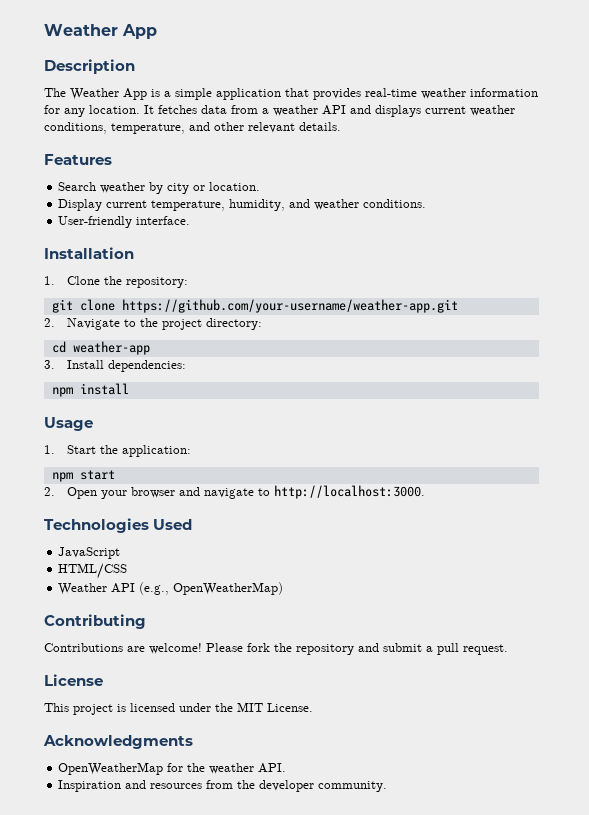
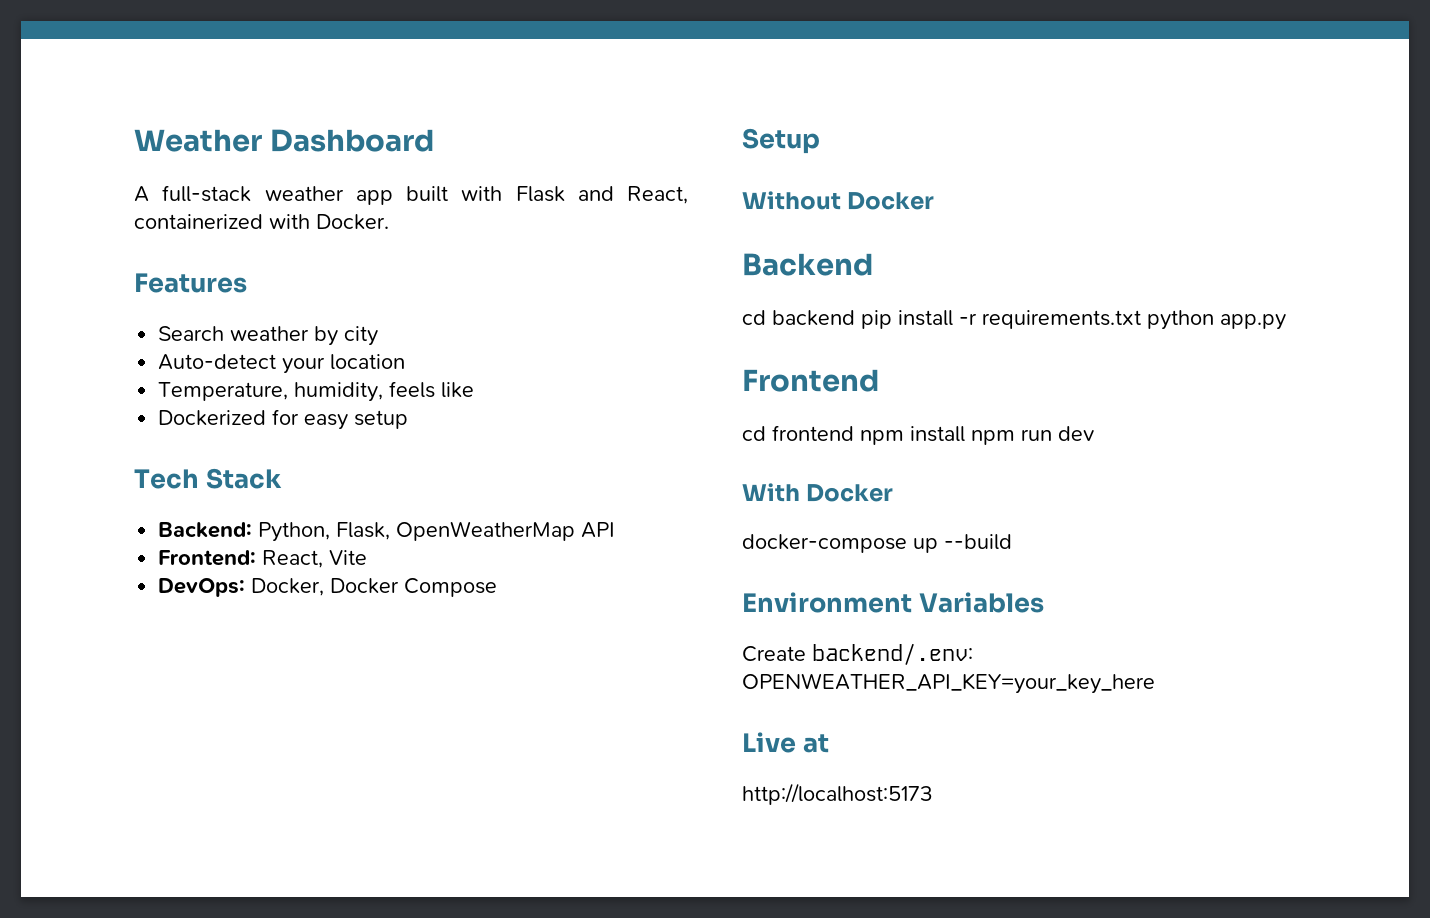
[44,24,157,39] [44,59,135,74] [44,88,538,100] [44,105,515,117] [44,122,341,134] Weather App // Description // The Weather App is a simple application that provides real-time weather information for any location. It fetches data from a weather API and displays current weather conditions, temperature, and other relevant details. -> [134,129,434,152] [134,185,688,205] [134,214,389,230] Weather Dashboard // A full-stack weather app built with Flask and React, containerized with Docker.
[193,182,261,191] [58,199,427,211] [58,216,191,228] [44,247,134,259] [44,276,188,288] [51,299,458,313] [44,318,262,330] [51,341,150,355] [44,360,186,372] [51,383,129,397] [44,417,93,431] [44,445,191,457] [51,470,115,482] [44,485,425,499] [44,518,193,533] [58,547,121,559] [58,563,128,579] [58,582,284,595] [44,614,146,629] [44,643,508,655] [44,674,103,686] [44,702,313,715] [43,735,193,749] [58,762,287,775] [58,780,388,792] or location. // Display current temperature, humidity, and weather conditions. // User-friendly interface. // Installation // 1. Clone the repository: // git clone https://github.com/your-username/weather-app.git // 2. Navigate to the project directory: // cd weather-app // 3. Install dependencies: // npm install // Usage // 1. Start the application: // npm start // 2. Open your browser and navigate to http://localhost:3000. // Technologies Used // JavaScript // HTML/CSS // Weather API (e.g., OpenWeatherMap) // Contributing // Contributions are welcome! Please fork the repository and submit a pull request. // License // This project is licensed under the MIT License. // Acknowledgments // OpenWeatherMap for the weather API. // Inspiration and resources from the developer community. -> [158,354,406,374] [158,381,475,402] [158,409,409,430] [134,468,282,489] [158,521,616,542] [158,550,368,568] [158,578,498,597] [742,128,820,154] [742,191,935,210] [742,253,873,276] [742,310,1286,330] [742,369,879,392] [742,425,1094,445] [742,483,894,502] [742,534,1012,553] [742,592,1044,613] [742,643,973,665] [742,673,1155,694] [742,732,829,753] [742,783,933,805] // Auto-detect your location // Temperature, humidity, feels like // Dockerized for easy setup // Tech Stack // Backend: Python, Flask, OpenWeatherMap API // Frontend: React, Vite // DevOps: Docker, Docker Compose // Setup // Without Docker // Backend // cd backend pip install -r requirements.txt python app.py // Frontend // cd frontend npm install npm run dev // With Docker // docker-compose up --build // Environment Variables // Create backend/.env: OPENWEATHER_API_KEY=your_key_here // Live at // http://localhost:5173

